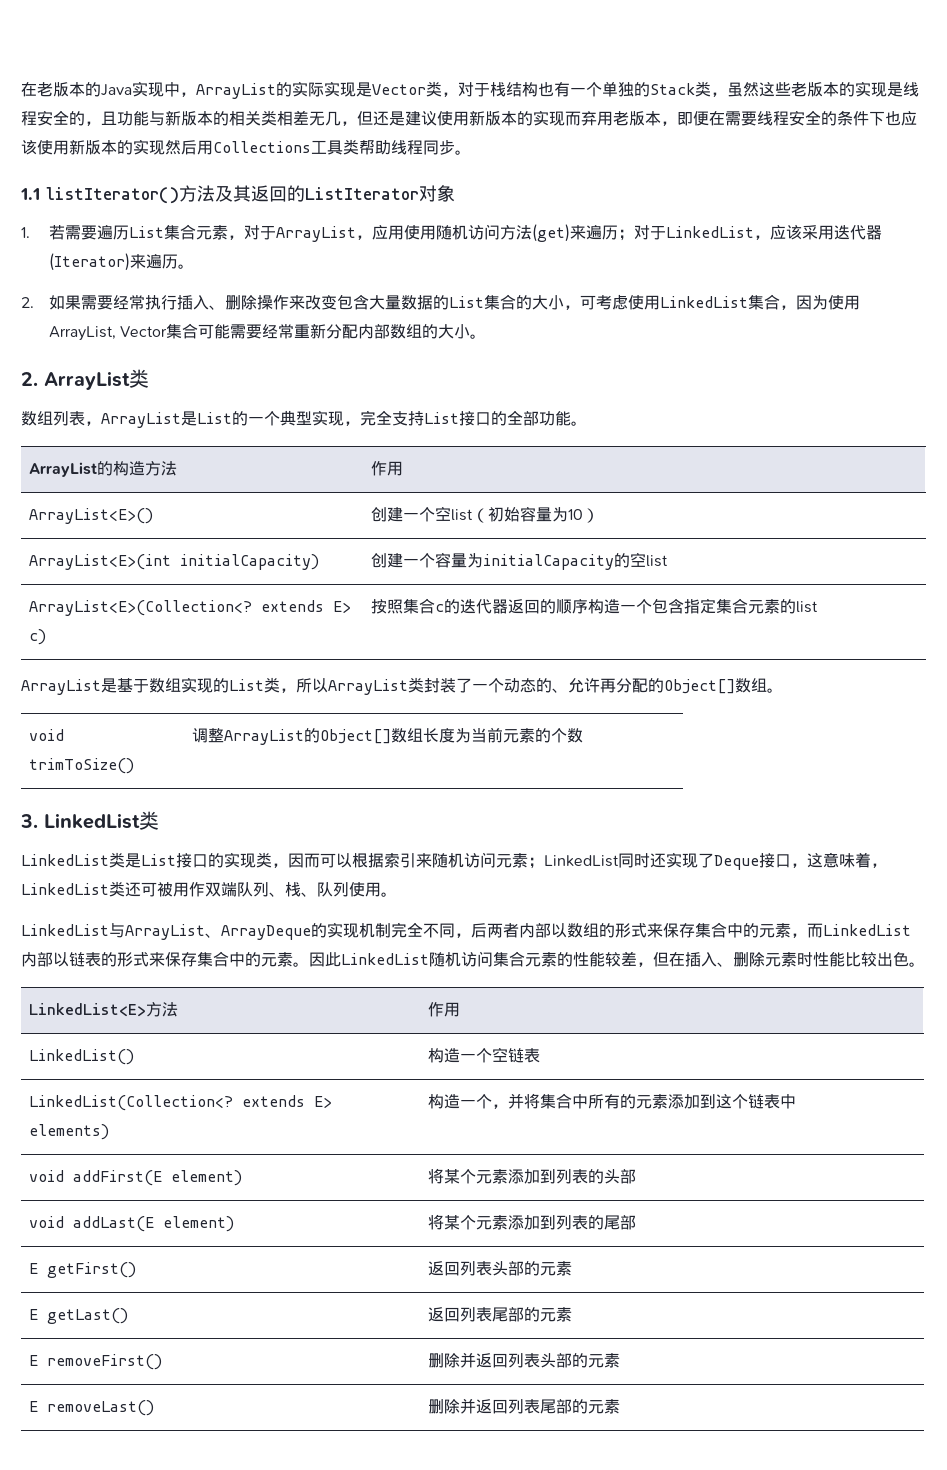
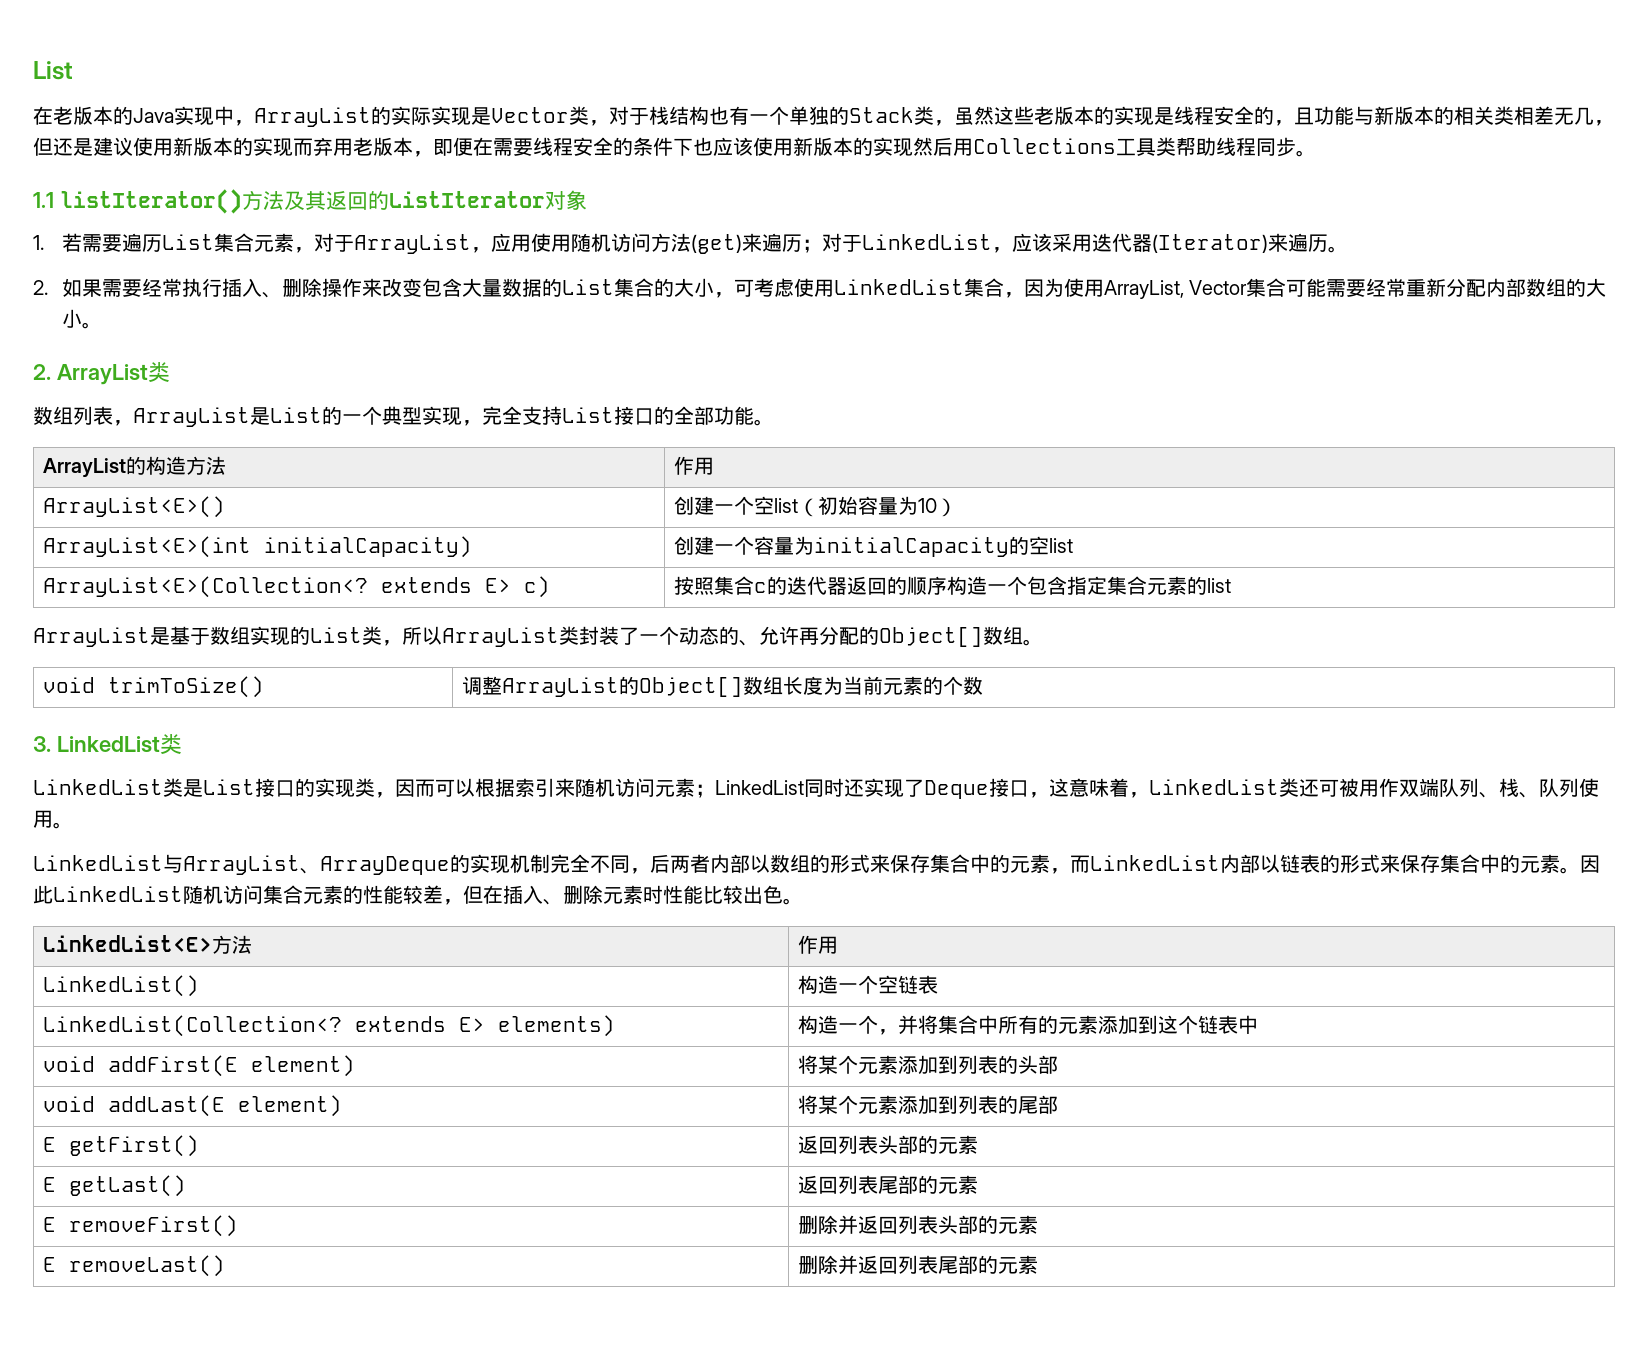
(21, 89) none -> [33,61,73,80] List //

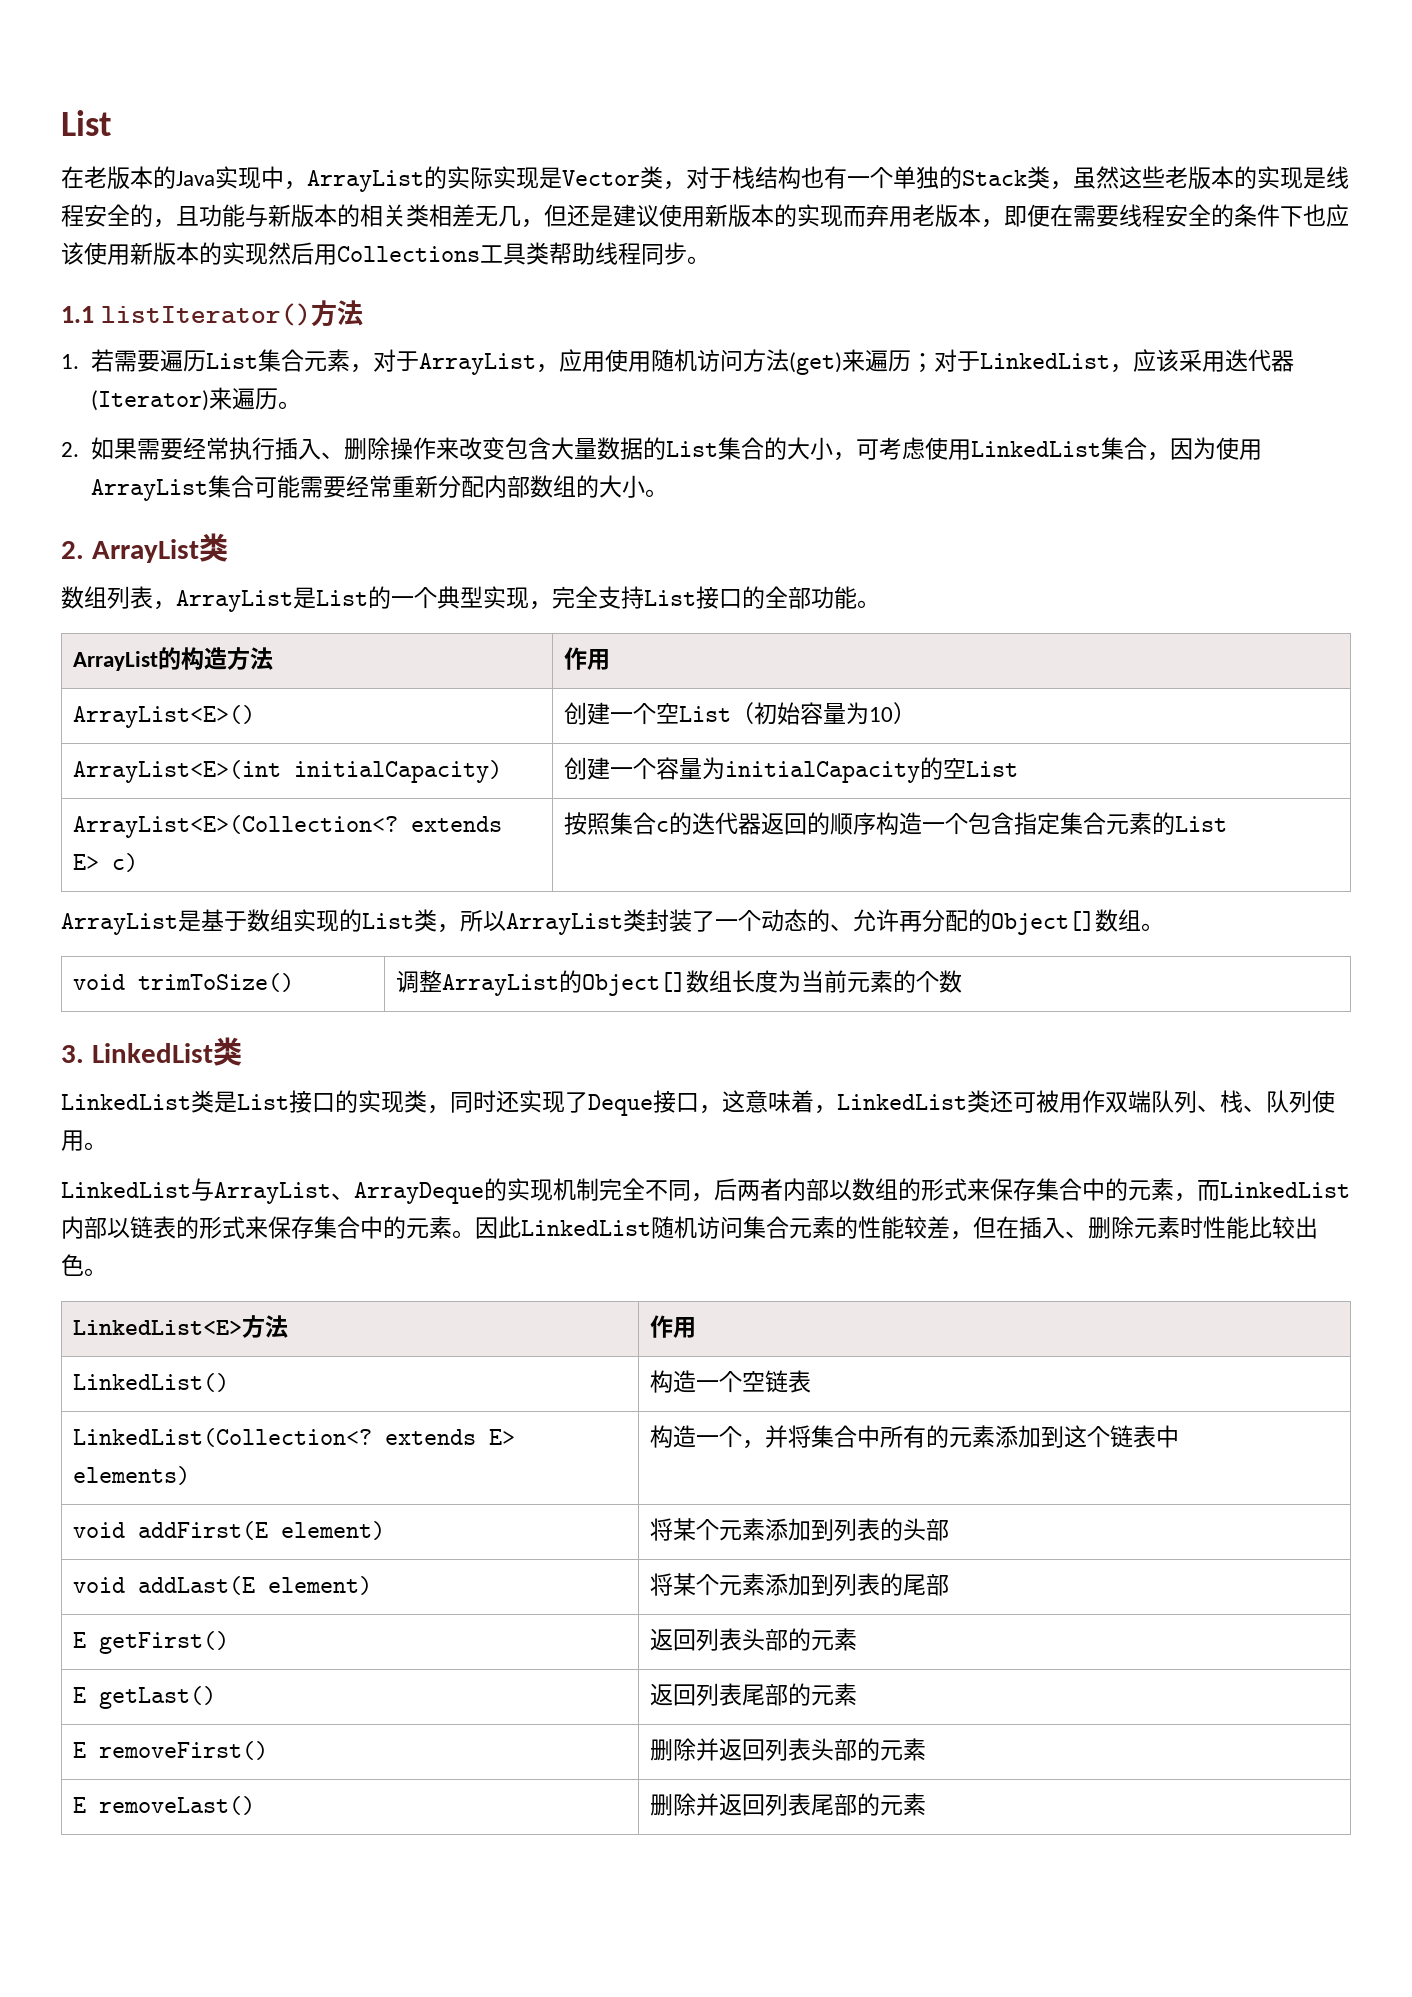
[283,190,587,210] 及其返回的ListIterator对象 -> (364, 313) none
[1103,280,1248,299] ArrayList, Vector -> [90,479,208,501] ArrayList
[773,498,798,513] list -> [679,706,732,722] List
[1048,538,1073,553] list -> [966,761,1019,777] List
[1206,578,1231,593] list -> [1175,816,1228,832] List
[395,778,804,798] 因而可以根据索引来随机访问元素；LinkedList -> (450, 1109) none

